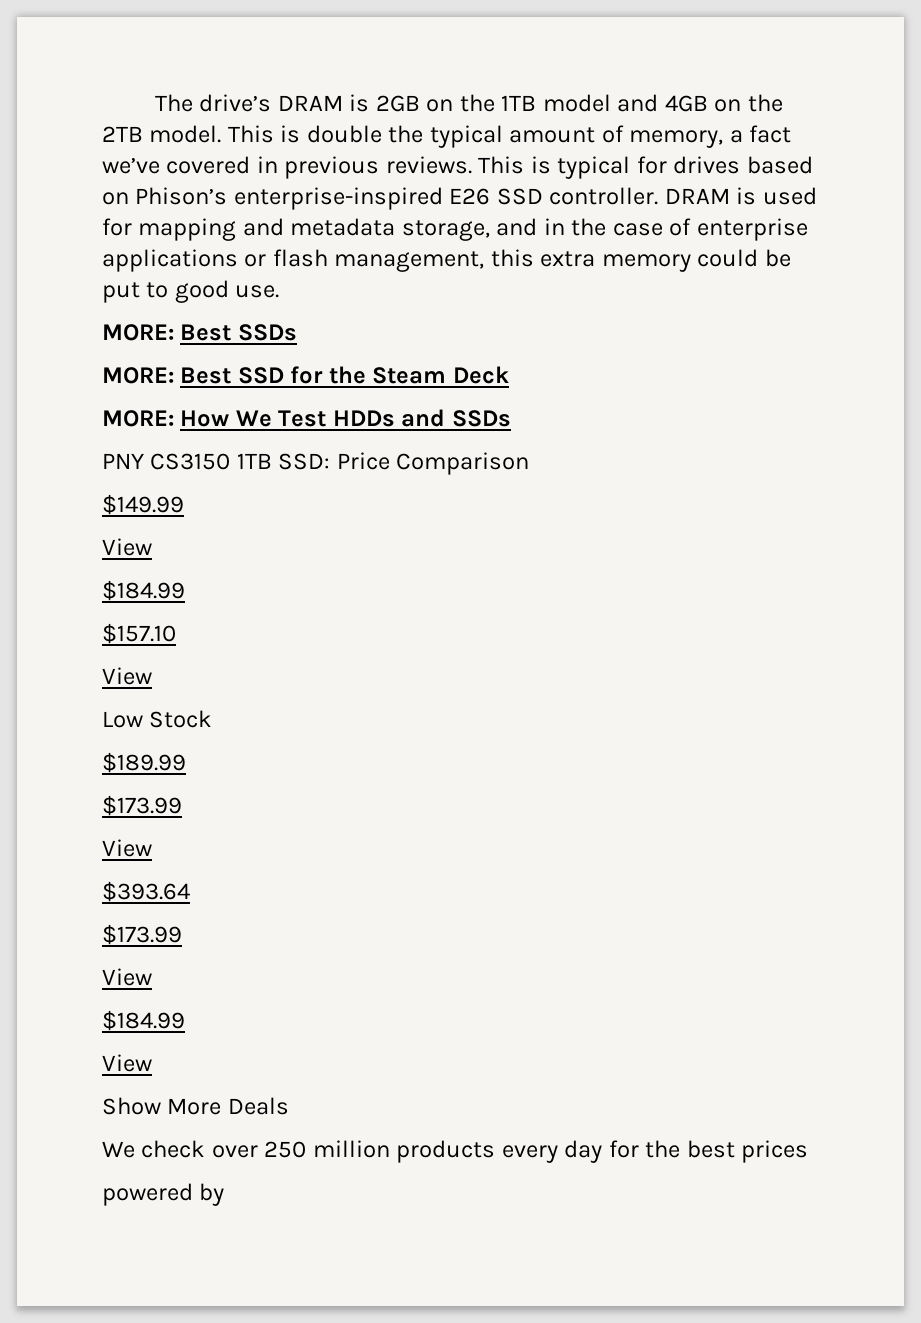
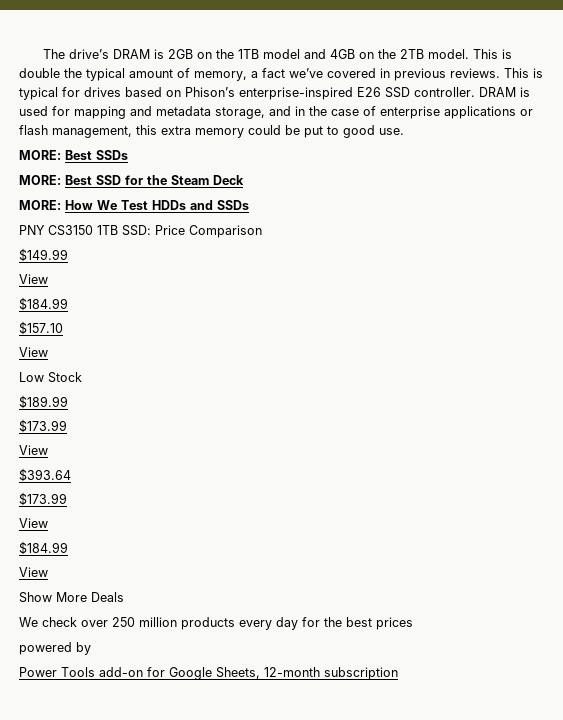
(225, 1194) none -> [19,667,398,680] // Power Tools add-on for Google Sheets, 12-month subscription

